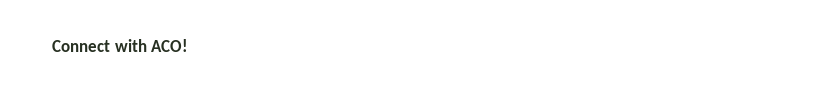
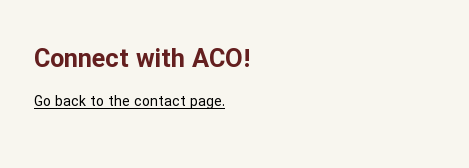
(189, 45) none -> [34,95,225,109] // Go back to the contact page.

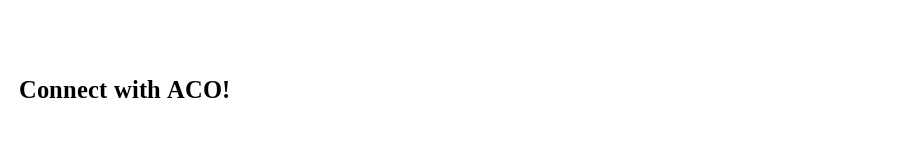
[34,95,225,109] // Go back to the contact page. -> (231, 89) none

